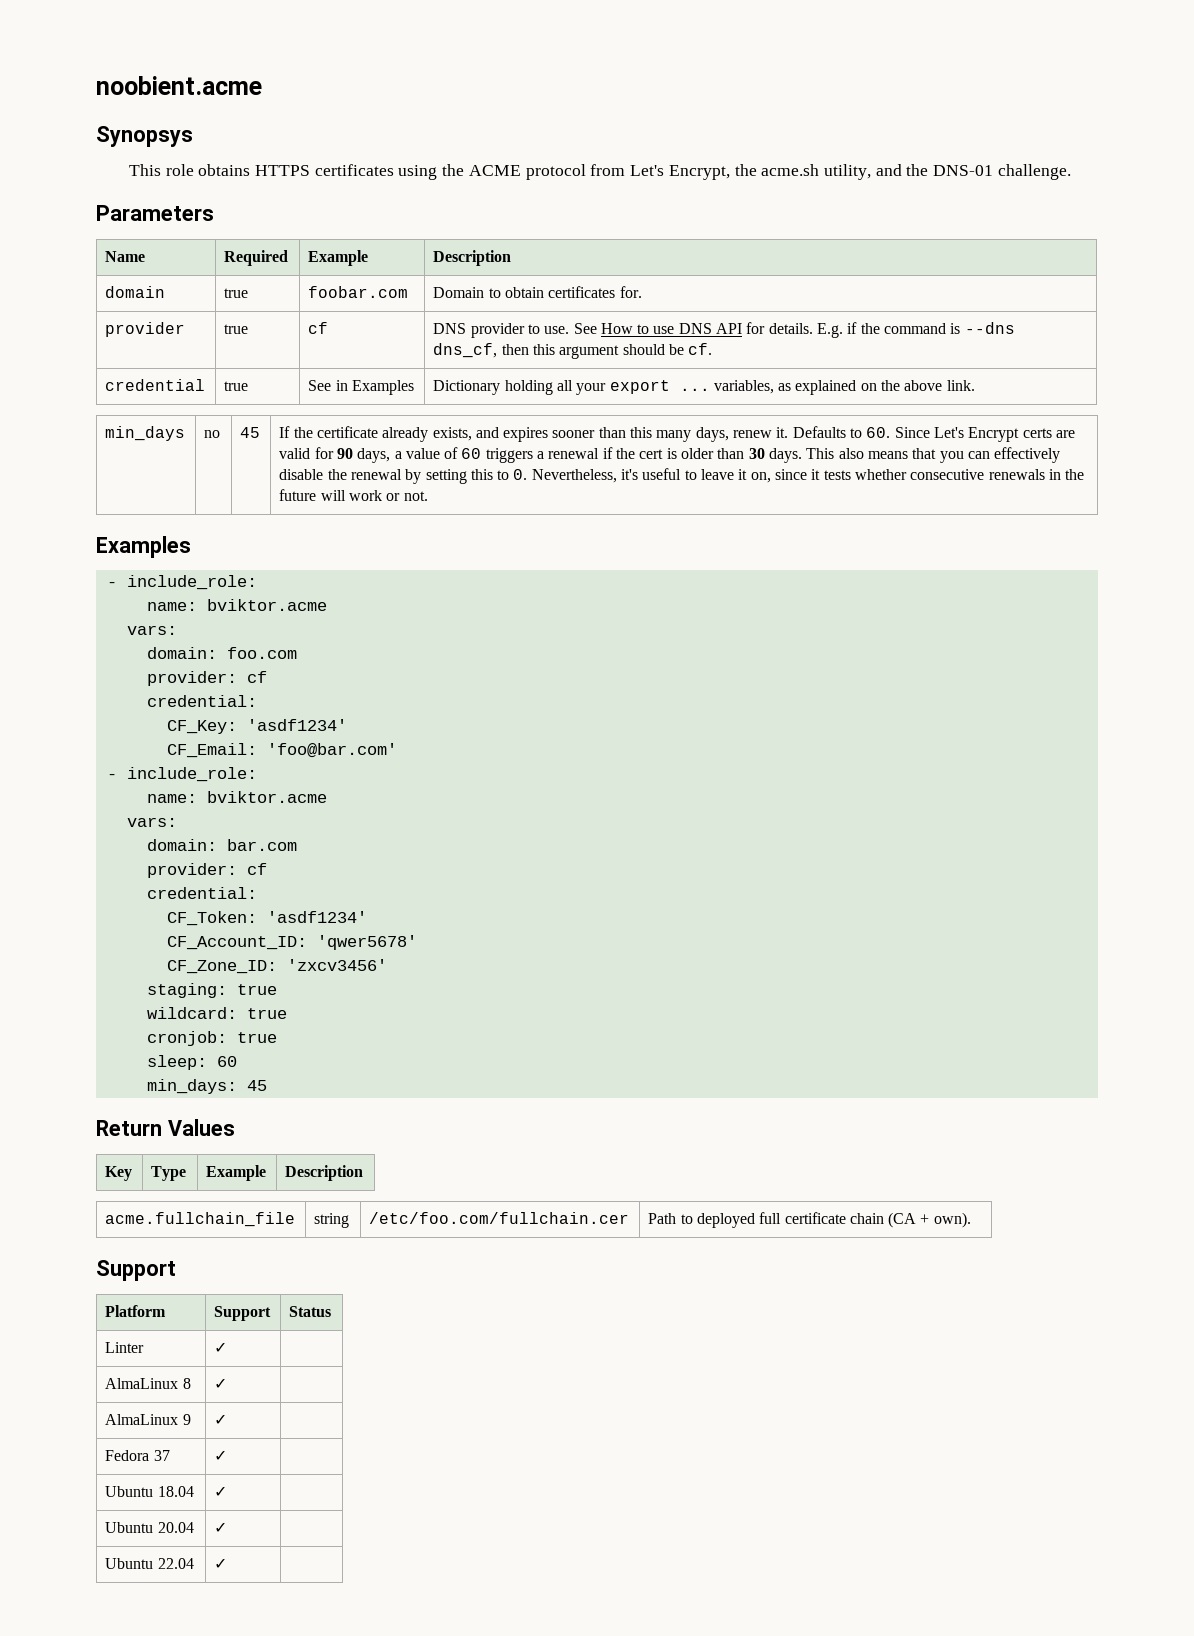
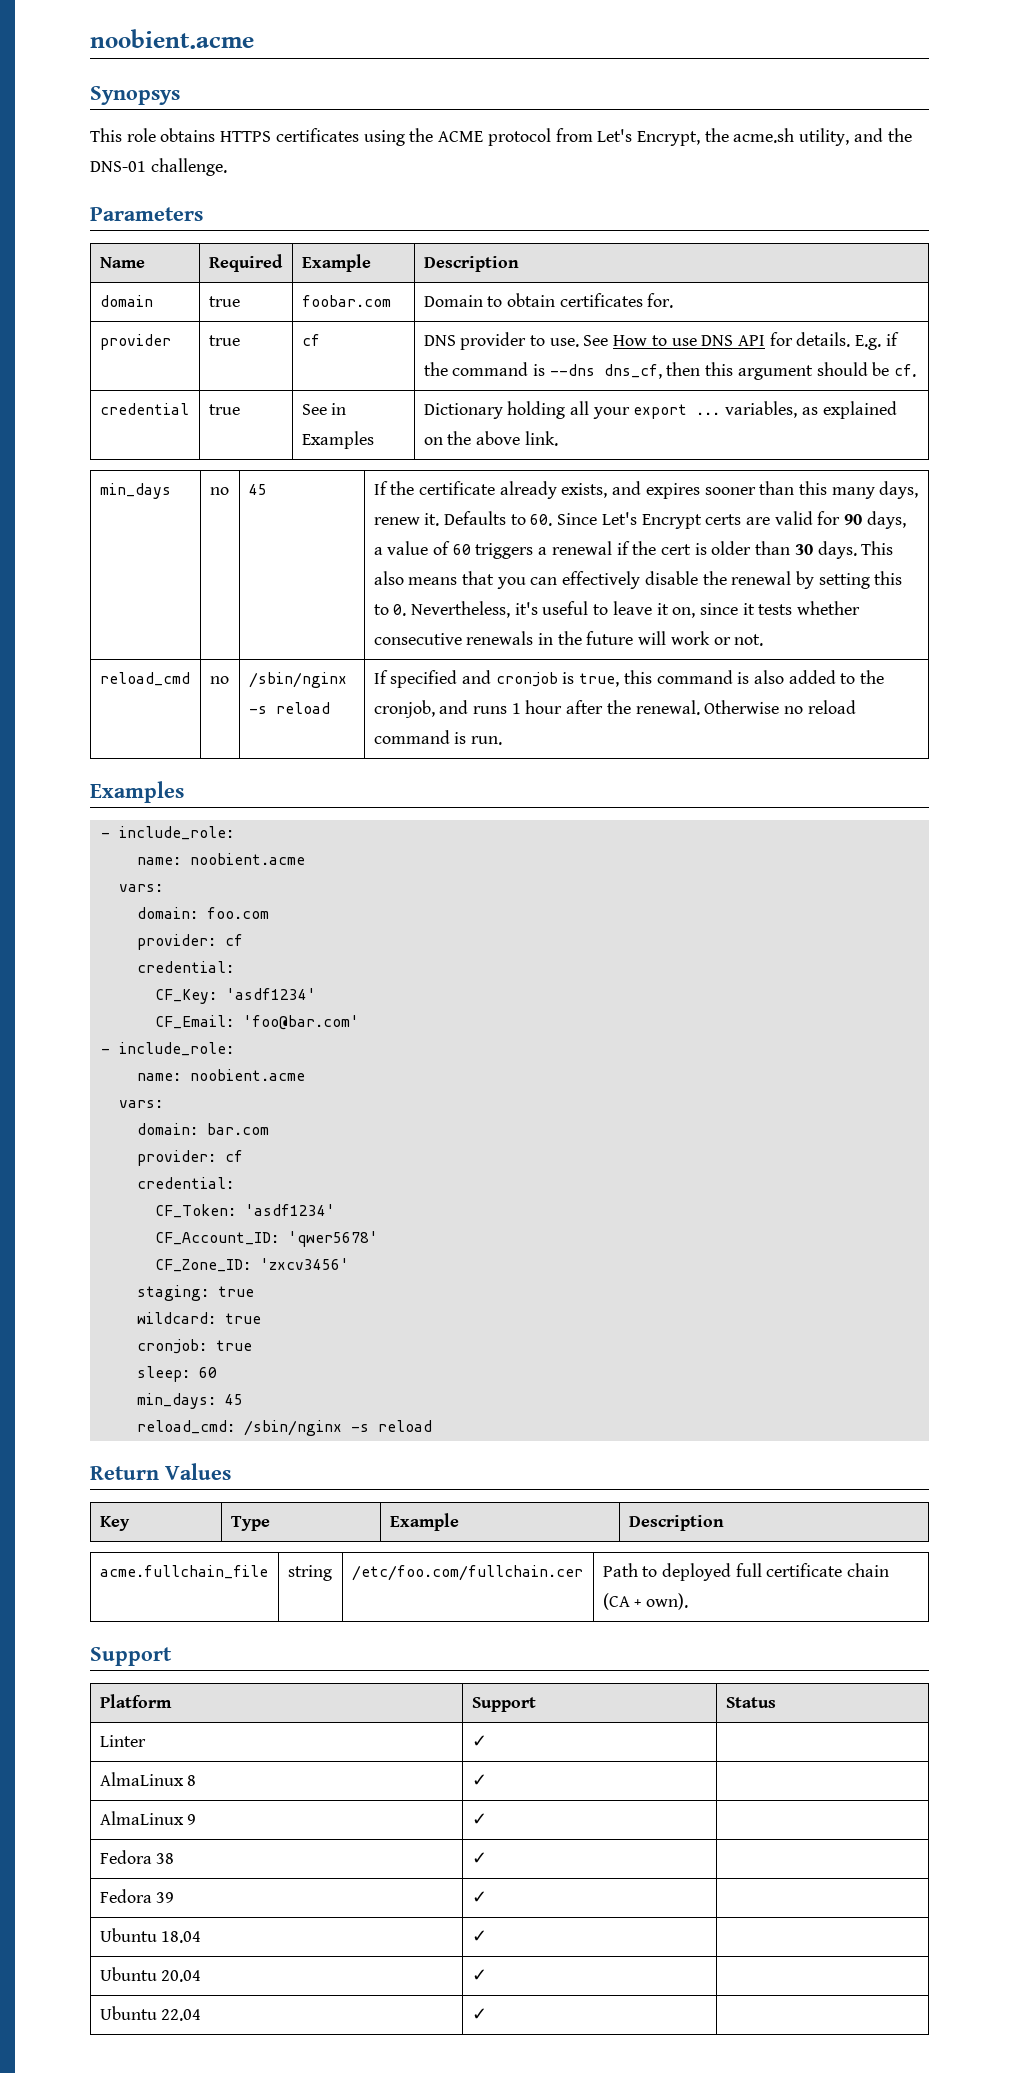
(428, 496) none -> [99,672,190,686] [209,676,229,684] [248,672,347,688] [248,702,330,714] [373,670,885,688] [373,700,856,718] [373,730,502,745] // reload_cmd | no | /sbin/nginx -s reload | If specified and cronjob is true, this command is also added to the cronjob, and runs 1 hour after the renewal. Otherwise no reload command is run.
[206,599,327,611] bviktor.acme -> [189,853,305,865] noobient.acme
[206,791,327,803] bviktor.acme -> [189,1069,305,1081] noobient.acme
(267, 1085) none -> [136,1420,432,1436] // reload_cmd: /sbin/nginx -s reload
[153,1450,170,1461] 37 -> [156,1853,175,1864] [471,1852,487,1864] [99,1889,175,1903] 38 | ✓ | // Fedora 39

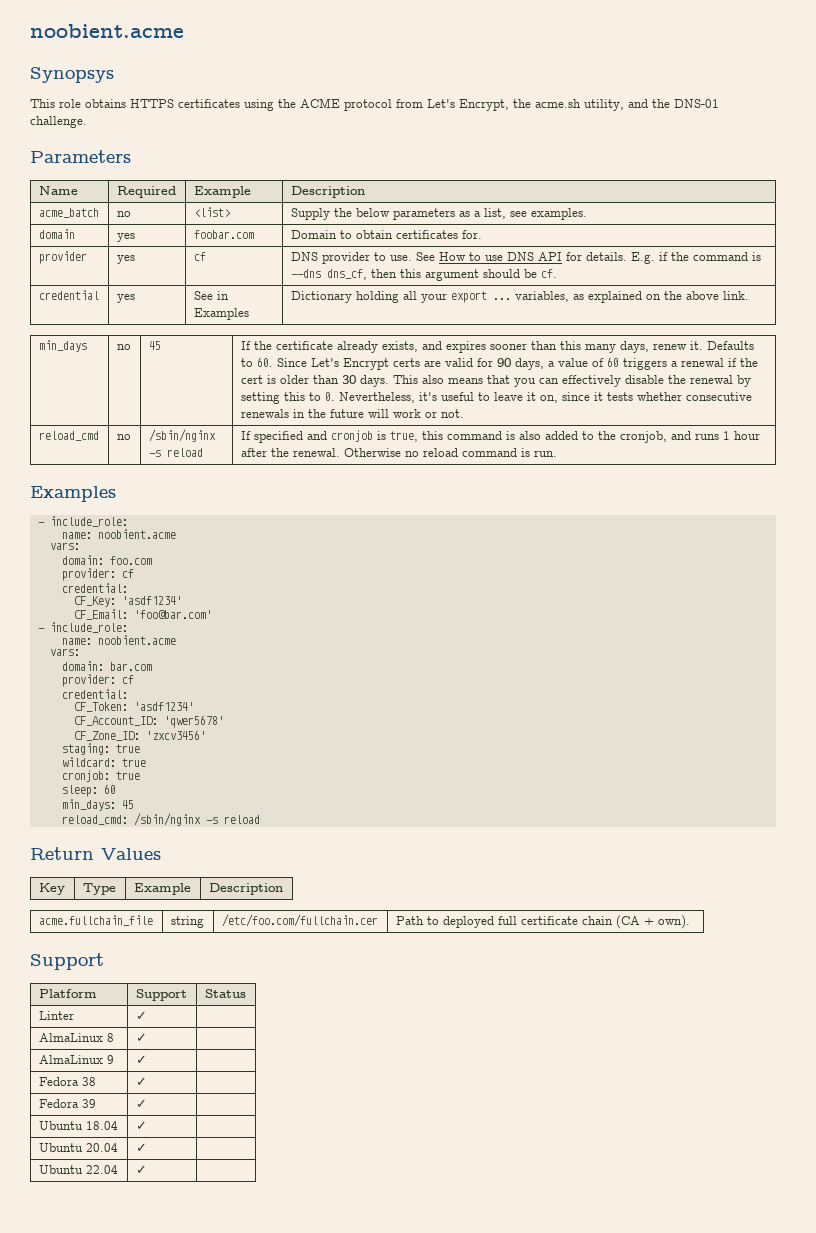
(519, 264) none -> [38,208,99,218] [116,211,131,217] [193,207,230,217] [290,208,587,220] // acme_batch | no | <list> | Supply the below parameters as a list, see examples.
[208,296,240,307] true -> [116,233,135,242] yes
[208,335,240,346] true -> [116,255,135,264] yes
[208,404,240,415] true -> [116,294,135,303] yes

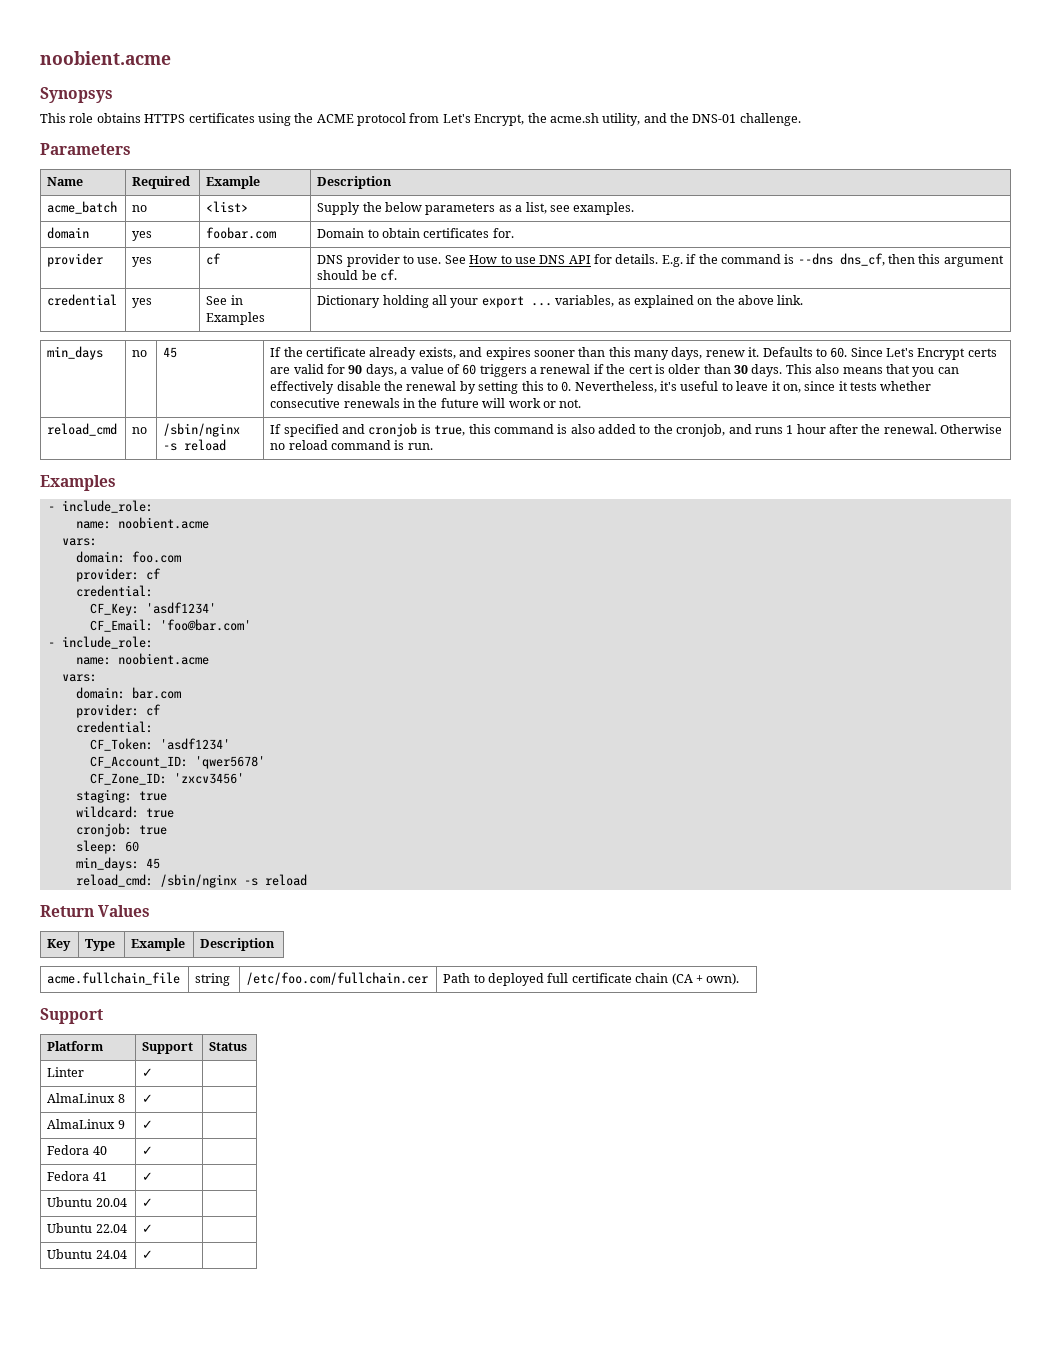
[81,1077,96,1086] [135,1077,147,1086] [38,1099,96,1108] [135,1099,147,1108] [38,1121,118,1130] 38 | ✓ | // Fedora 39 | ✓ | // Ubuntu 18.04 -> [92,1146,107,1155] [142,1146,154,1155] [47,1171,107,1181] 40 | ✓ | // Fedora 41
(147, 1169) none -> [47,1249,127,1259] [142,1250,154,1259] // Ubuntu 24.04 | ✓ |

